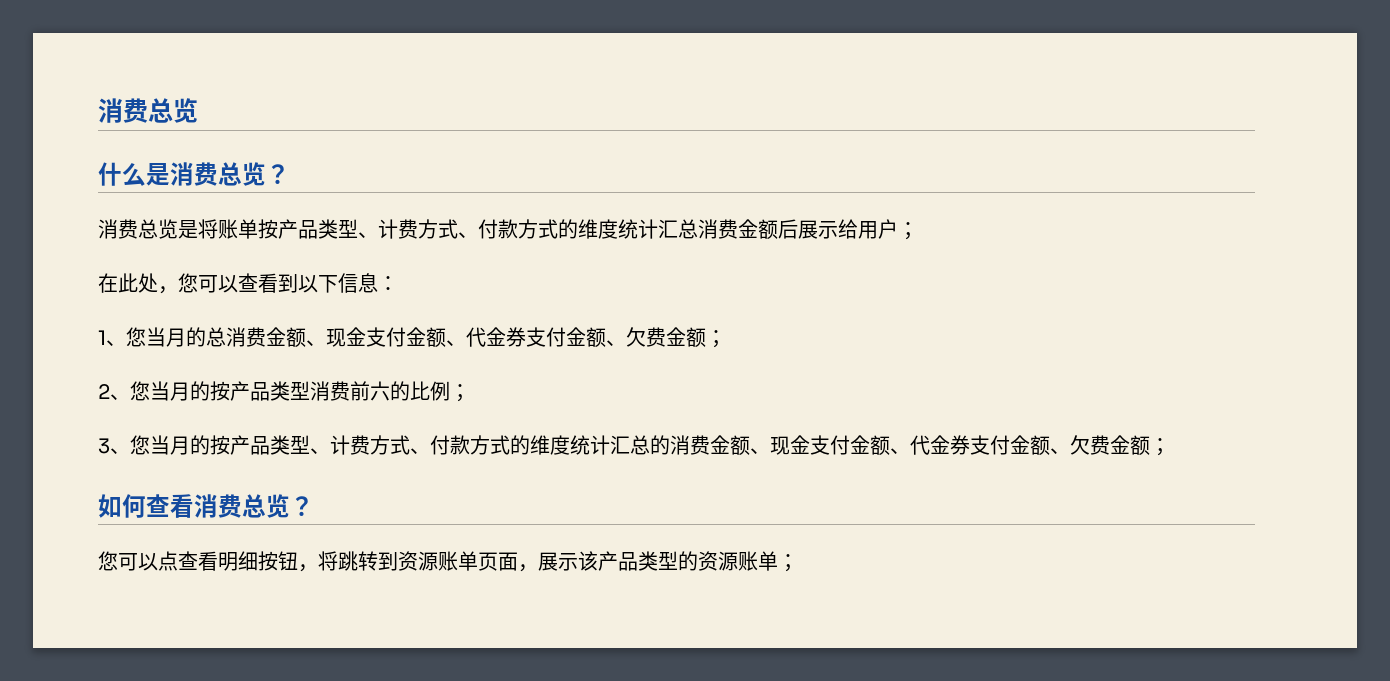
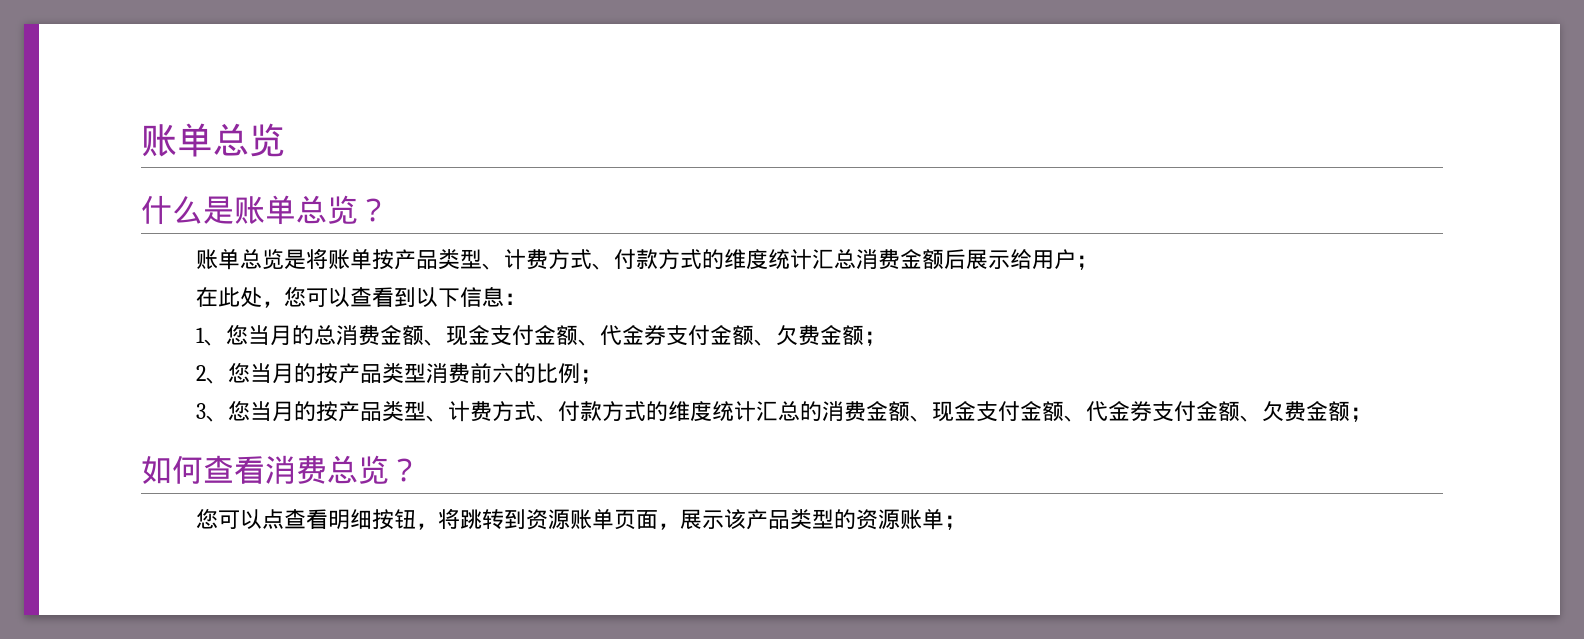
[98,98,148,123] 消费 -> [141,123,213,157] 账单
[170,162,290,186] [98,219,138,239] 消费总览？ // 消费 -> [234,195,389,225] [196,249,241,270] 账单总览？ // 账单

